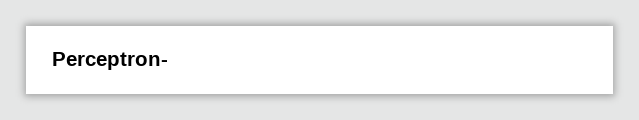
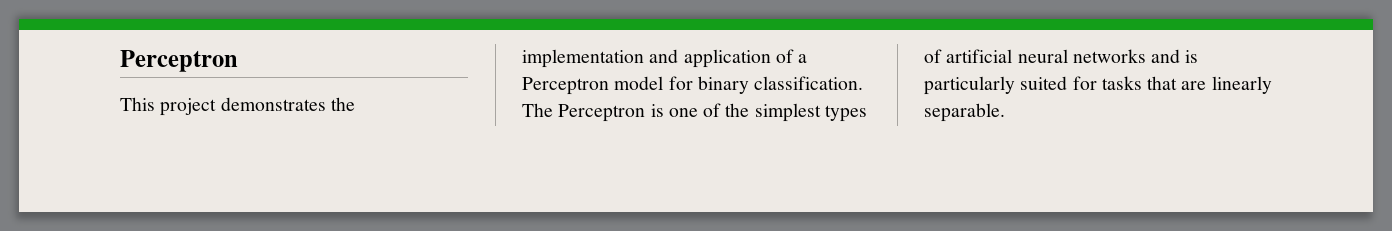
[52,52,168,70] Perceptron- -> [120,50,238,72] [120,97,355,116] [522,49,808,68] [522,76,864,95] [522,103,867,122] [924,49,1199,63] [924,76,1272,95] [924,103,1005,122] Perceptron // This project demonstrates the implementation and application of a Perceptron model for binary classification. The Perceptron is one of the simplest types of artificial neural networks and is particularly suited for tasks that are linearly separable.

